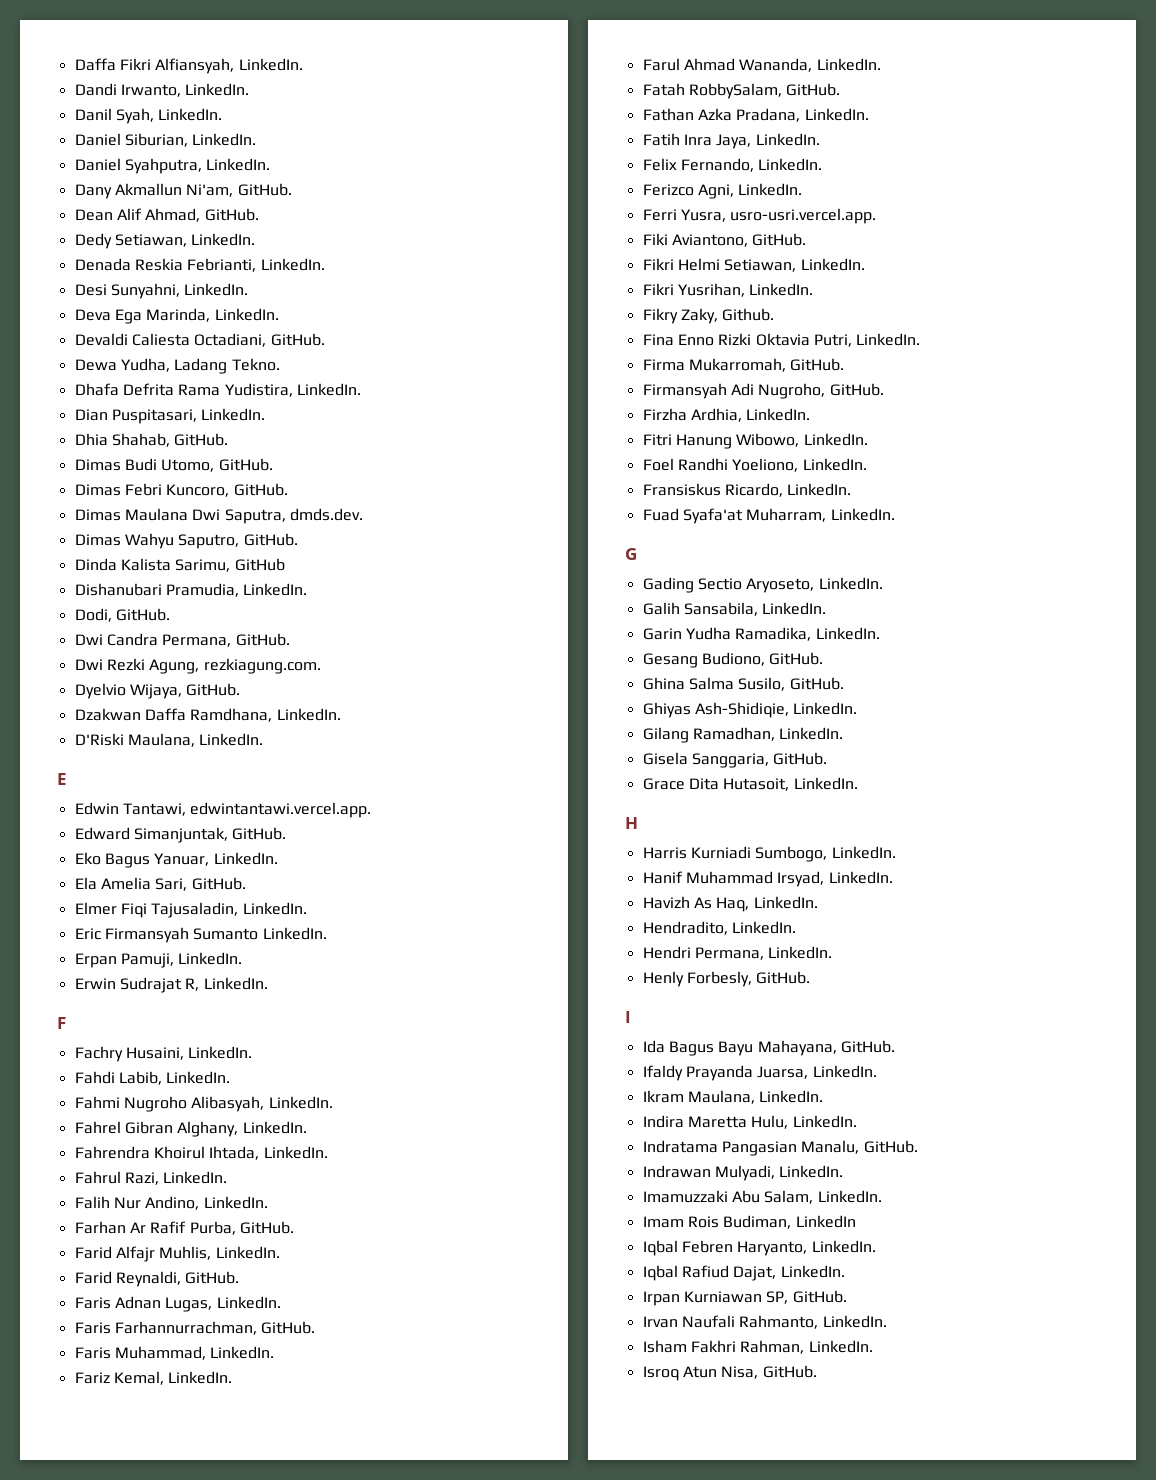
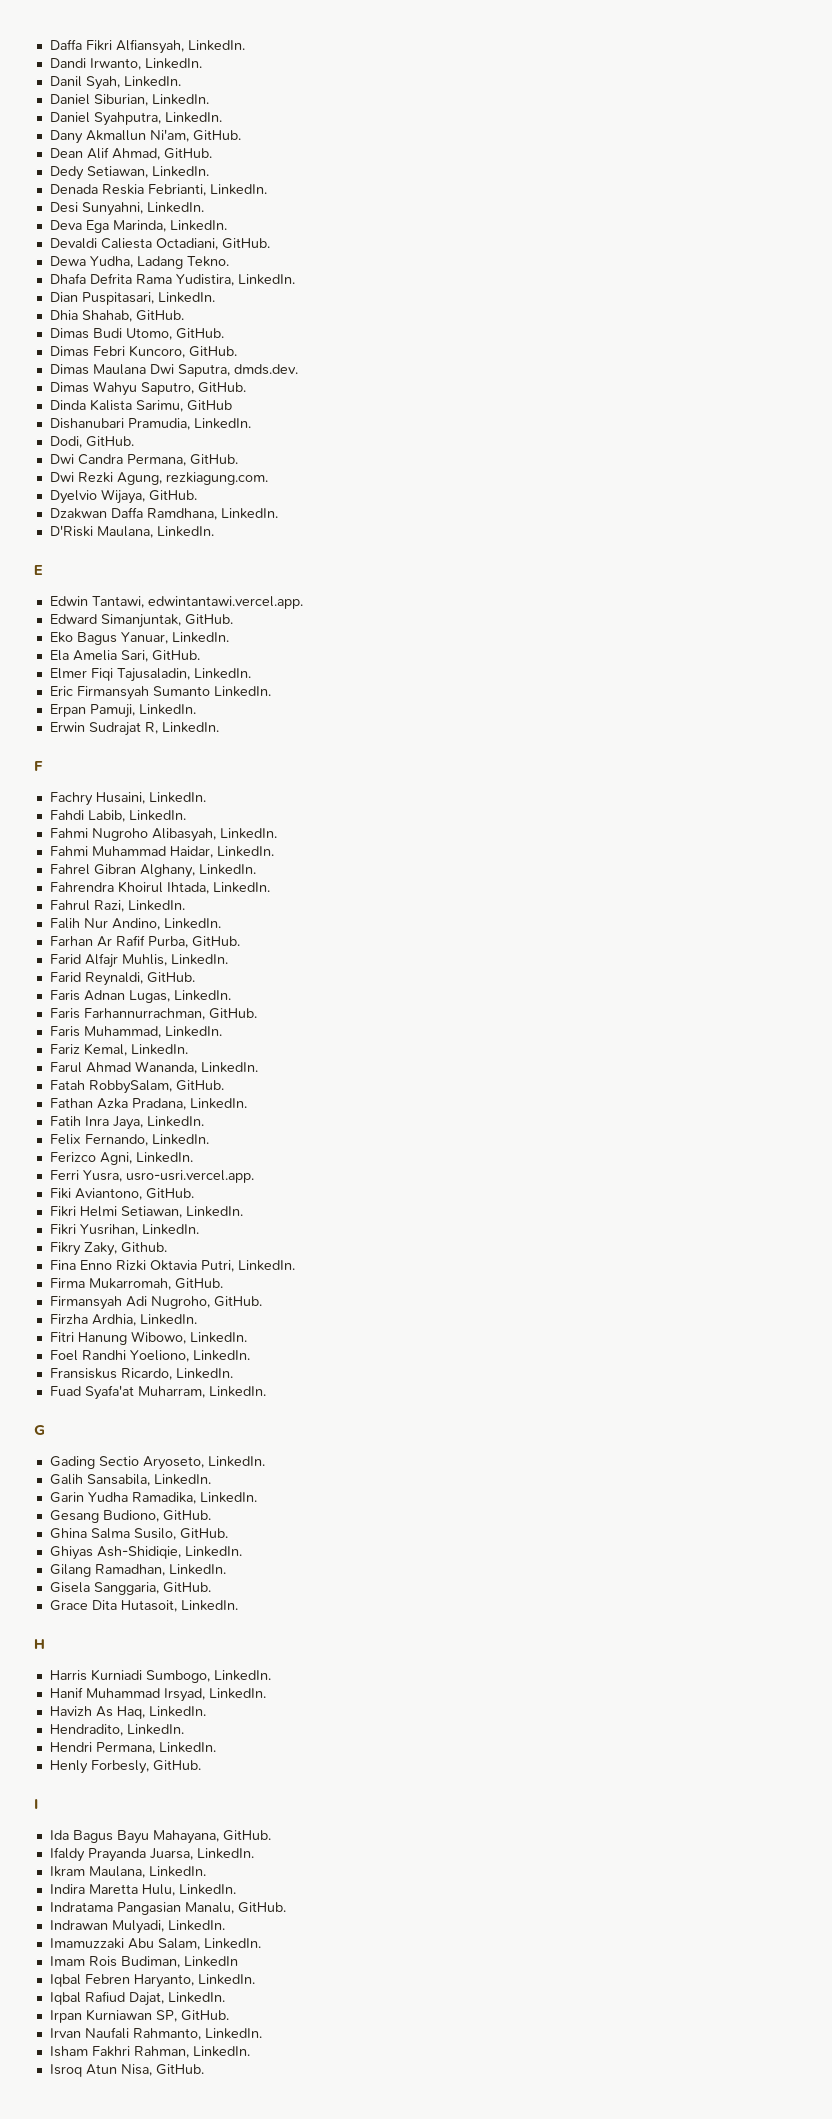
(333, 1102) none -> [49,846,274,858] // Fahmi Muhammad Haidar, LinkedIn.

